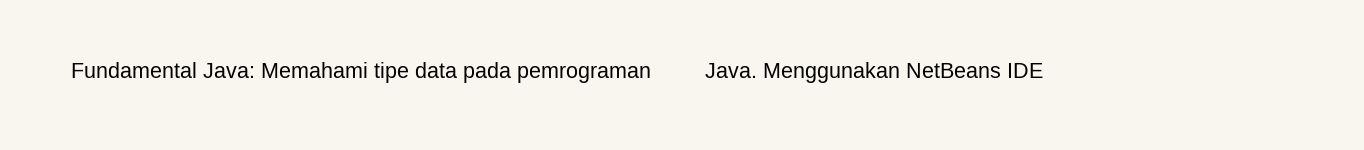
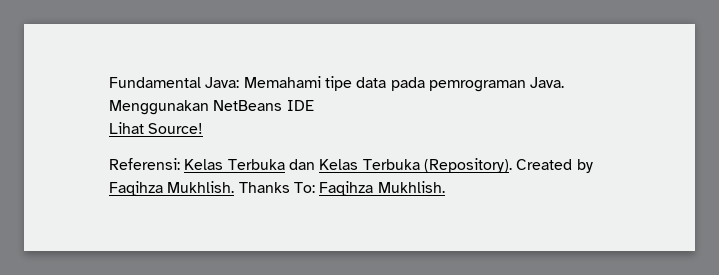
(1043, 70) none -> [109,122,204,134] [109,158,593,173] [109,181,445,196] // Lihat Source! // Referensi: Kelas Terbuka dan Kelas Terbuka (Repository). Created by Faqihza Mukhlish. Thanks To: Faqihza Mukhlish.

